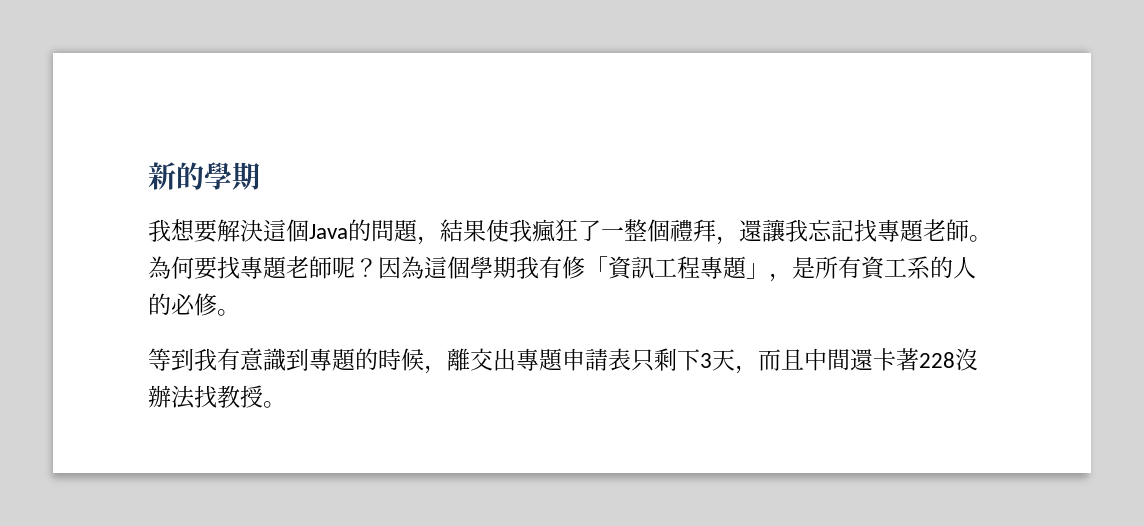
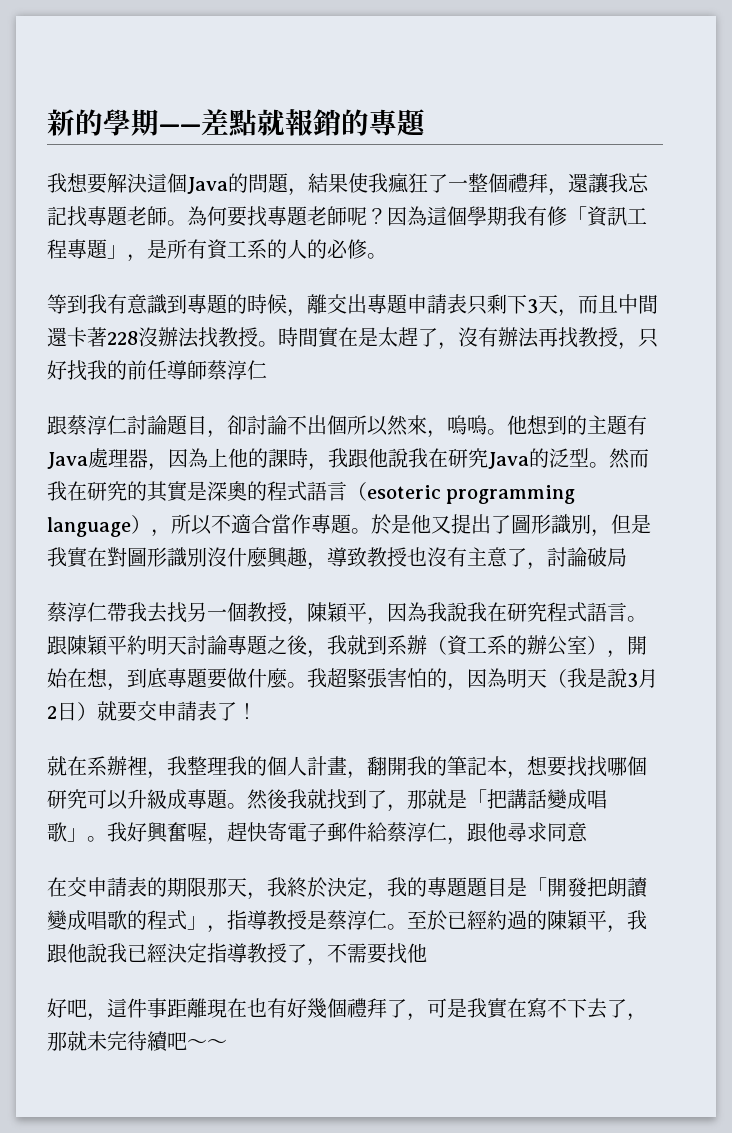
(260, 176) none -> [159,109,427,137] ——差點就報銷的專題
(286, 404) none -> [278,327,658,350] [47,360,267,381] [47,415,647,438] [47,448,649,471] [47,481,576,504] [47,514,651,537] [47,547,627,570] [47,602,647,625] [47,635,647,658] [47,668,658,691] [47,701,257,722] [47,756,647,779] [47,789,607,812] [47,822,588,845] [47,877,649,900] [47,910,647,933] [47,943,427,966] [47,998,647,1021] [47,1031,227,1052] 時間實在是太趕了，沒有辦法再找教授，只好找我的前任導師蔡淳仁 // 跟蔡淳仁討論題目，卻討論不出個所以然來，嗚嗚。他想到的主題有Java處理器，因為上他的課時，我跟他說我在研究Java的泛型。然而我在研究的其實是深奧的程式語言（esoteric programming language），所以不適合當作專題。於是他又提出了圖形識別，但是我實在對圖形識別沒什麼興趣，導致教授也沒有主意了，討論破局 // 蔡淳仁帶我去找另一個教授，陳穎平，因為我說我在研究程式語言。跟陳穎平約明天討論專題之後，我就到系辦（資工系的辦公室），開始在想，到底專題要做什麼。我超緊張害怕的，因為明天（我是說3月2日）就要交申請表了！ // 就在系辦裡，我整理我的個人計畫，翻開我的筆記本，想要找找哪個研究可以升級成專題。然後我就找到了，那就是「把講話變成唱歌」。我好興奮喔，趕快寄電子郵件給蔡淳仁，跟他尋求同意 // 在交申請表的期限那天，我終於決定，我的專題題目是「開發把朗讀變成唱歌的程式」，指導教授是蔡淳仁。至於已經約過的陳穎平，我跟他說我已經決定指導教授了，不需要找他 // 好吧，這件事距離現在也有好幾個禮拜了，可是我實在寫不下去了，那就未完待續吧～～

